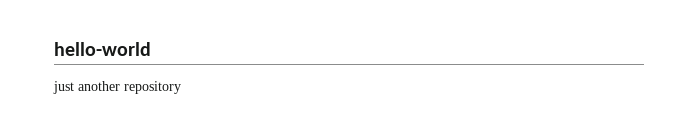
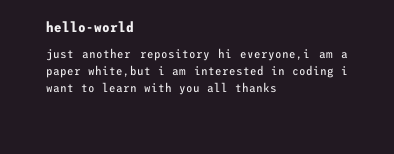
(181, 87) none -> [218,48,348,61] [46,65,348,78] [46,82,277,95] hi everyone,i am a paper white,but i am interested in coding i want to learn with you all thanks

